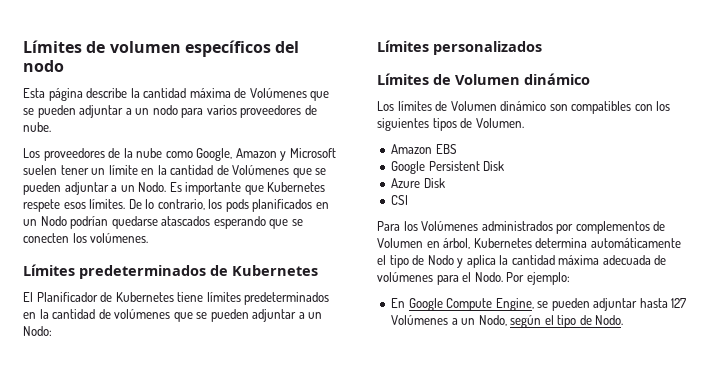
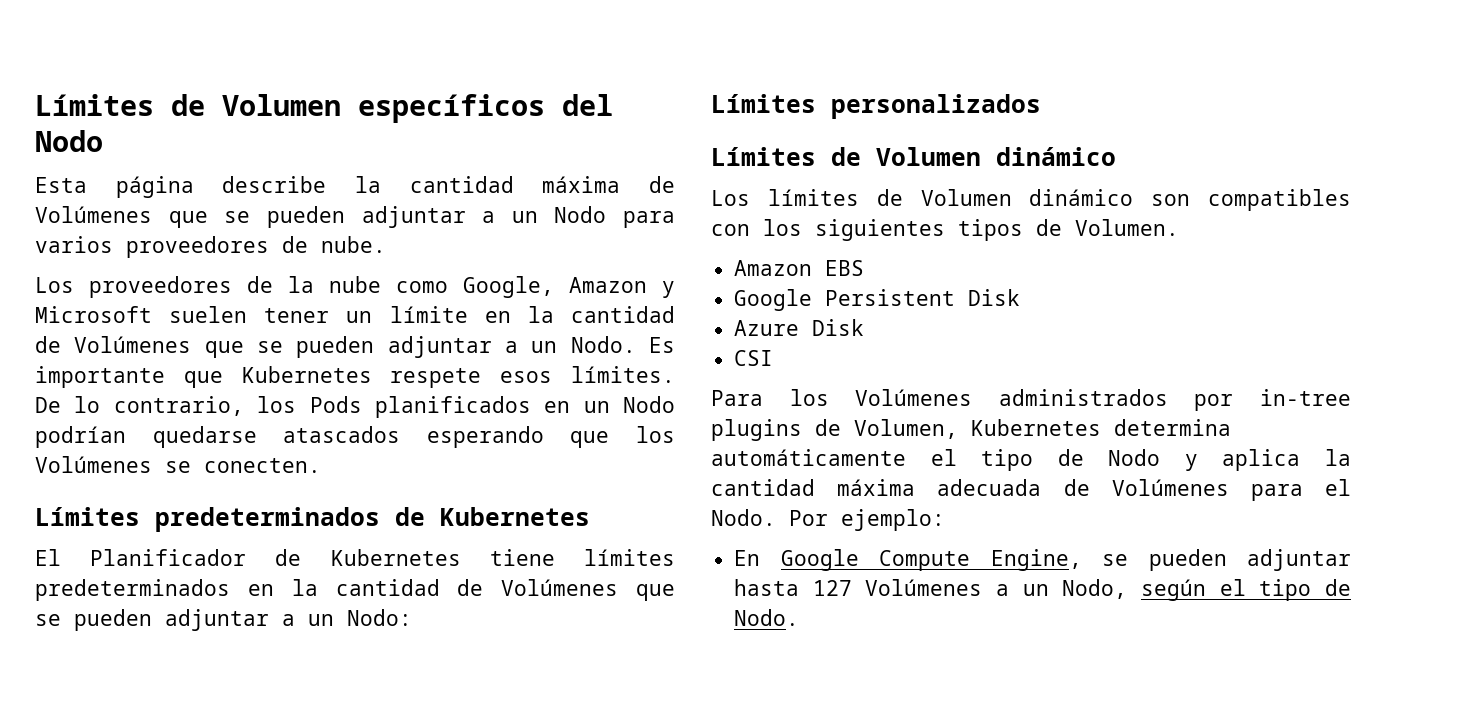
[23,40,181,53] Límites de volumen -> [35,94,341,116] Límites de Volumen
[23,60,64,72] nodo -> [35,130,103,152] Nodo
[152,105,178,115] nodo -> [554,206,607,223] Nodo
[225,199,249,212] pods -> [309,396,362,413] Pods
[291,219,303,226] [23,233,149,243] se conecten los volúmenes. -> [636,426,675,443] [35,456,321,473] los Volúmenes se conecten.
[114,309,171,319] volúmenes -> [501,579,619,596] Volúmenes
[575,221,666,234] [377,238,471,249] complementos de Volumen en árbol, -> [1260,389,1351,406] [711,419,958,441] in-tree plugins de Volumen,
[377,272,433,282] volúmenes -> [1111,479,1229,496] Volúmenes

